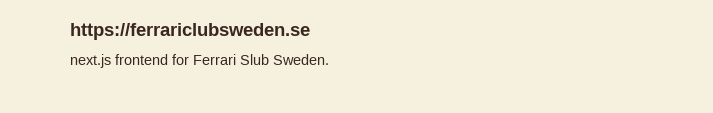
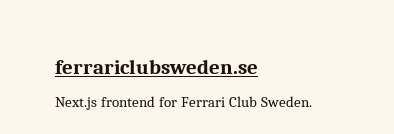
[70,23,310,40] [70,54,111,68] https://ferrariclubsweden.se // next.js -> [55,59,258,74] [55,97,97,110] ferrariclubsweden.se // Next.js
[240,54,269,65] Slub -> [228,96,257,107] Club

